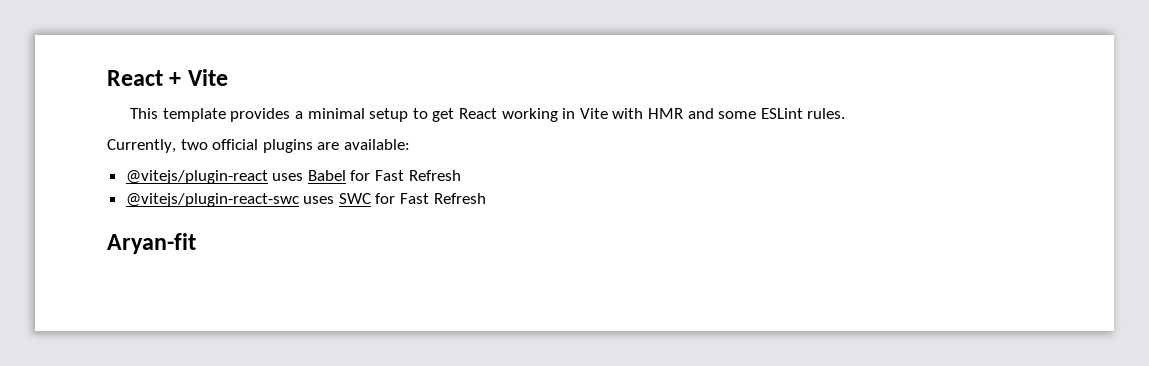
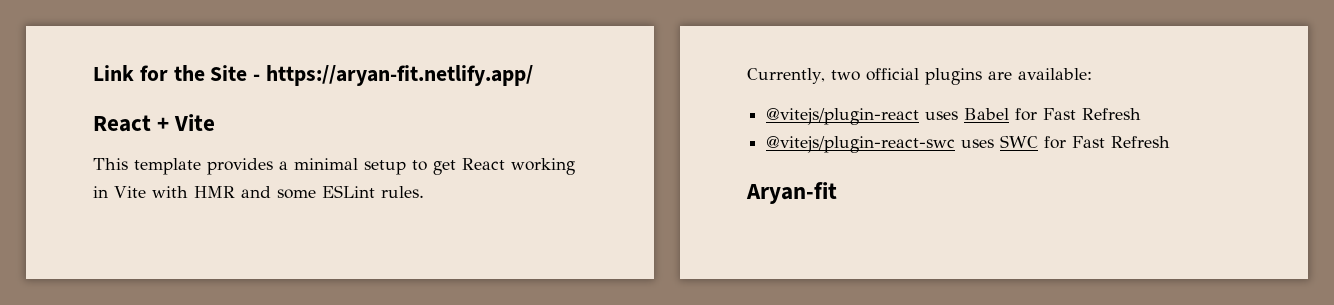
(107, 78) none -> [93,65,534,86] Link for the Site - https://aryan-fit.netlify.app/ //

